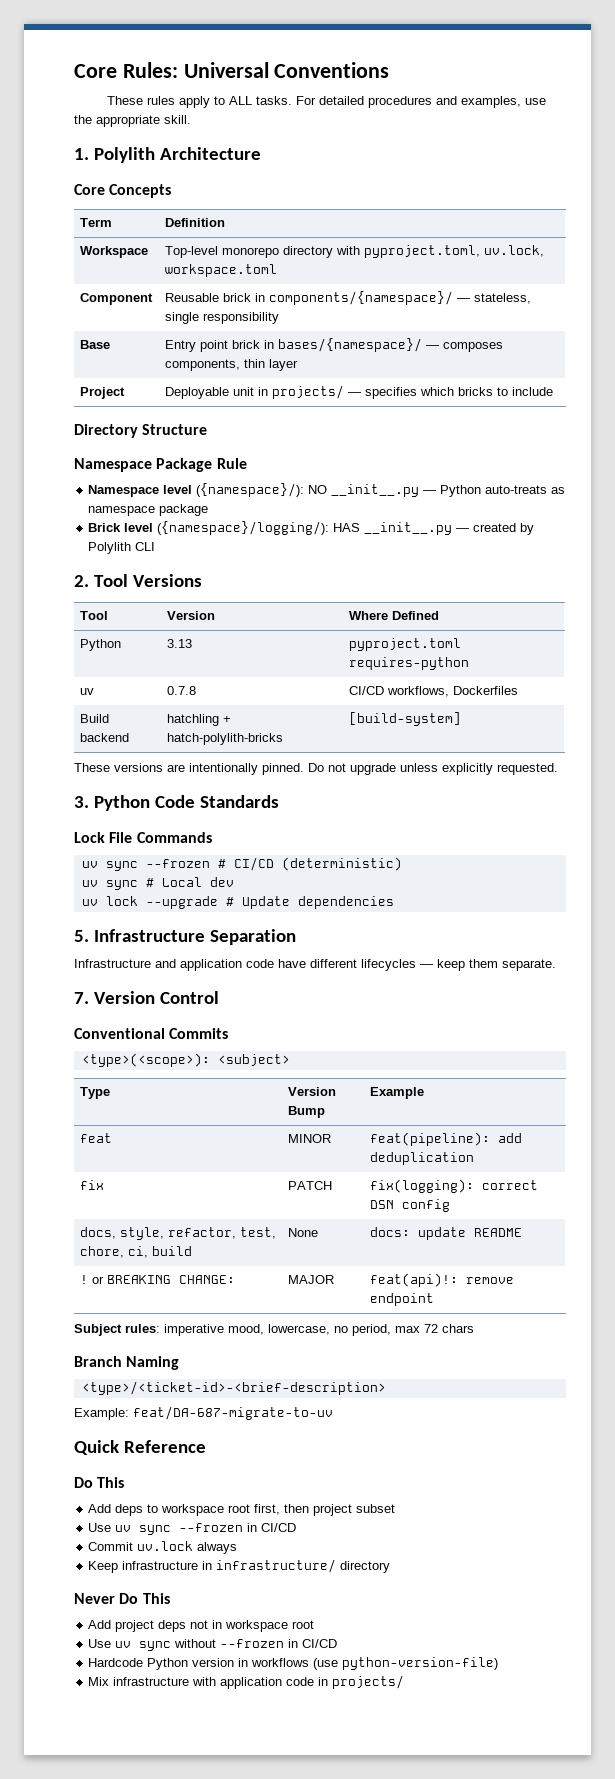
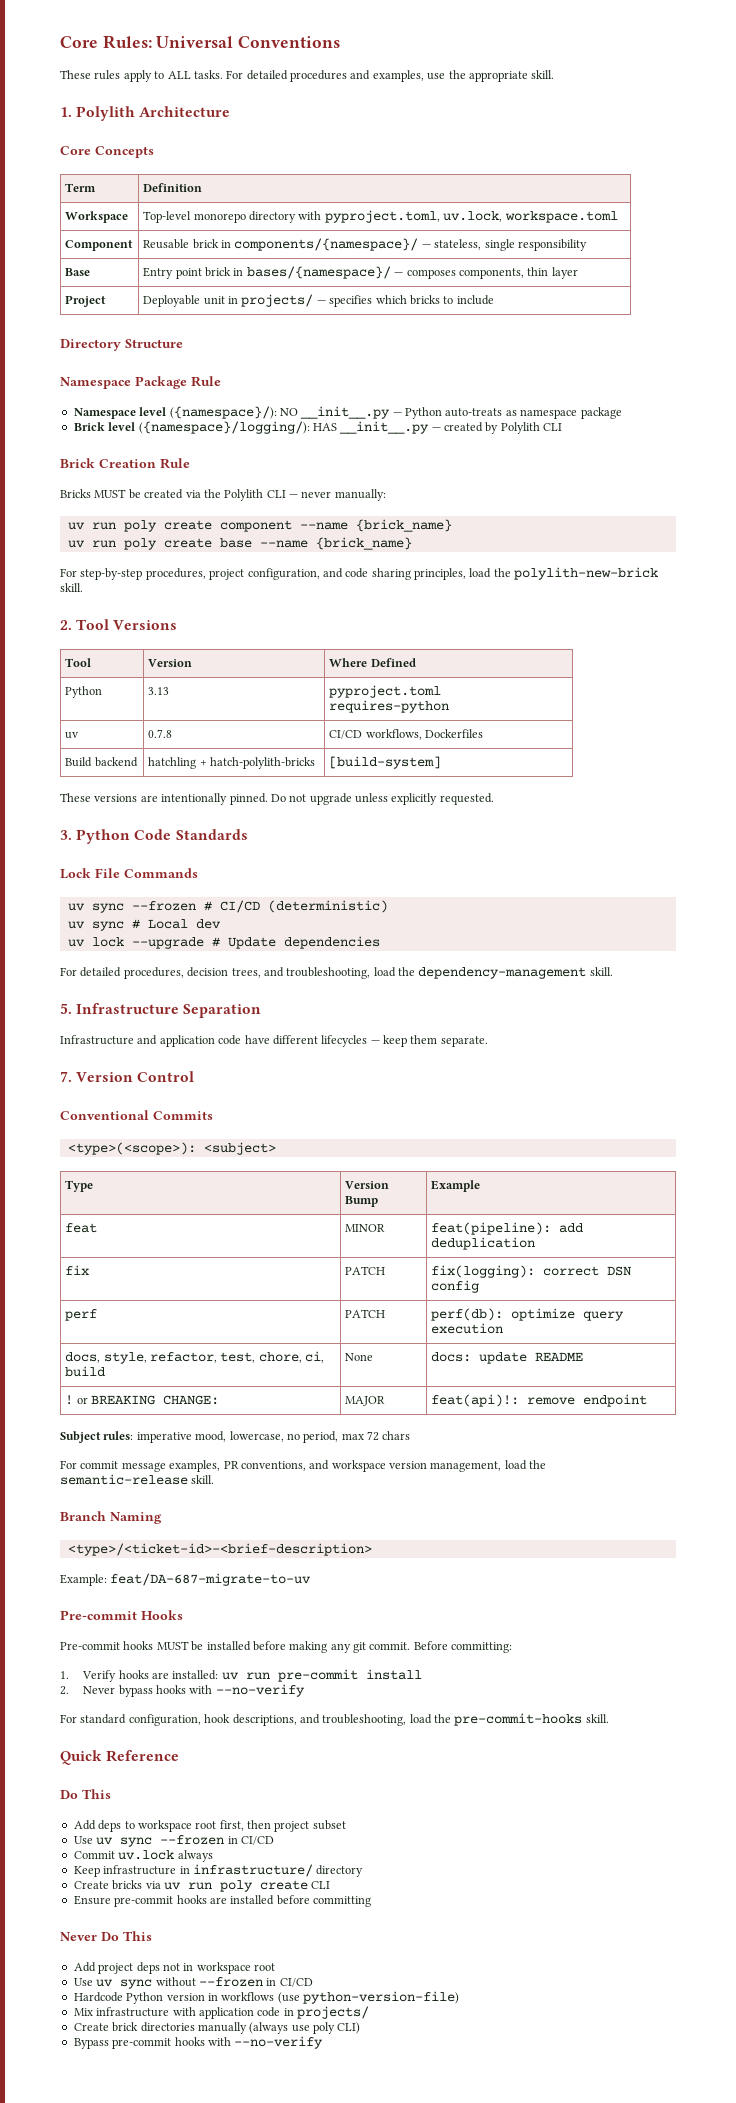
(156, 546) none -> [60,458,190,469] [60,489,386,501] [67,519,452,532] [67,537,412,550] [60,567,659,580] [60,583,83,592] // Brick Creation Rule // Bricks MUST be created via the Polylith CLI — never manually: // uv run poly create component --name {brick_name} // uv run poly create base --name {brick_name} // For step-by-step procedures, project configuration, and code sharing principles, load the polylith-new-brick skill.
(394, 902) none -> [60,967,613,979] // For detailed procedures, decision trees, and troubleshooting, load the dependency-management skill.
(451, 1205) none -> [65,1309,98,1321] [345,1309,386,1318] [431,1308,625,1321] [431,1323,504,1334] // perf | PATCH | perf(db): optimize query execution
(474, 1328) none -> [60,1460,547,1472] [60,1474,215,1485] // For commit message examples, PR conventions, and workspace version management, load the semantic-release skill.
(333, 1413) none -> [60,1610,183,1620] [60,1641,513,1653] [60,1669,422,1682] [60,1684,305,1697] [60,1713,609,1726] // Pre-commit Hooks // Pre-commit hooks MUST be installed before making any git commit. Before committing: // 1. Verify hooks are installed: uv run pre-commit install // 2. Never bypass hooks with --no-verify // For standard configuration, hook descriptions, and troubleshooting, load the pre-commit-hooks skill.
(391, 1567) none -> [73,1880,331,1892] [73,1895,371,1907] // Create bricks via uv run poly create CLI // Ensure pre-commit hooks are installed before committing
(405, 1682) none -> [73,2022,361,2034] [73,2036,324,2049] // Create brick directories manually (always use poly CLI) // Bypass pre-commit hooks with --no-verify

